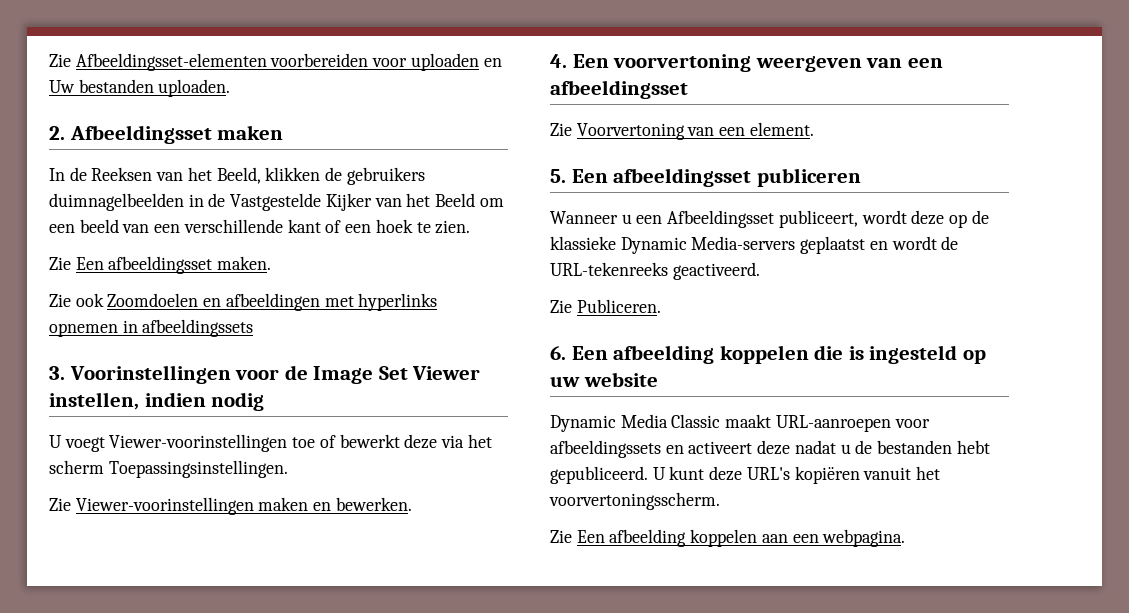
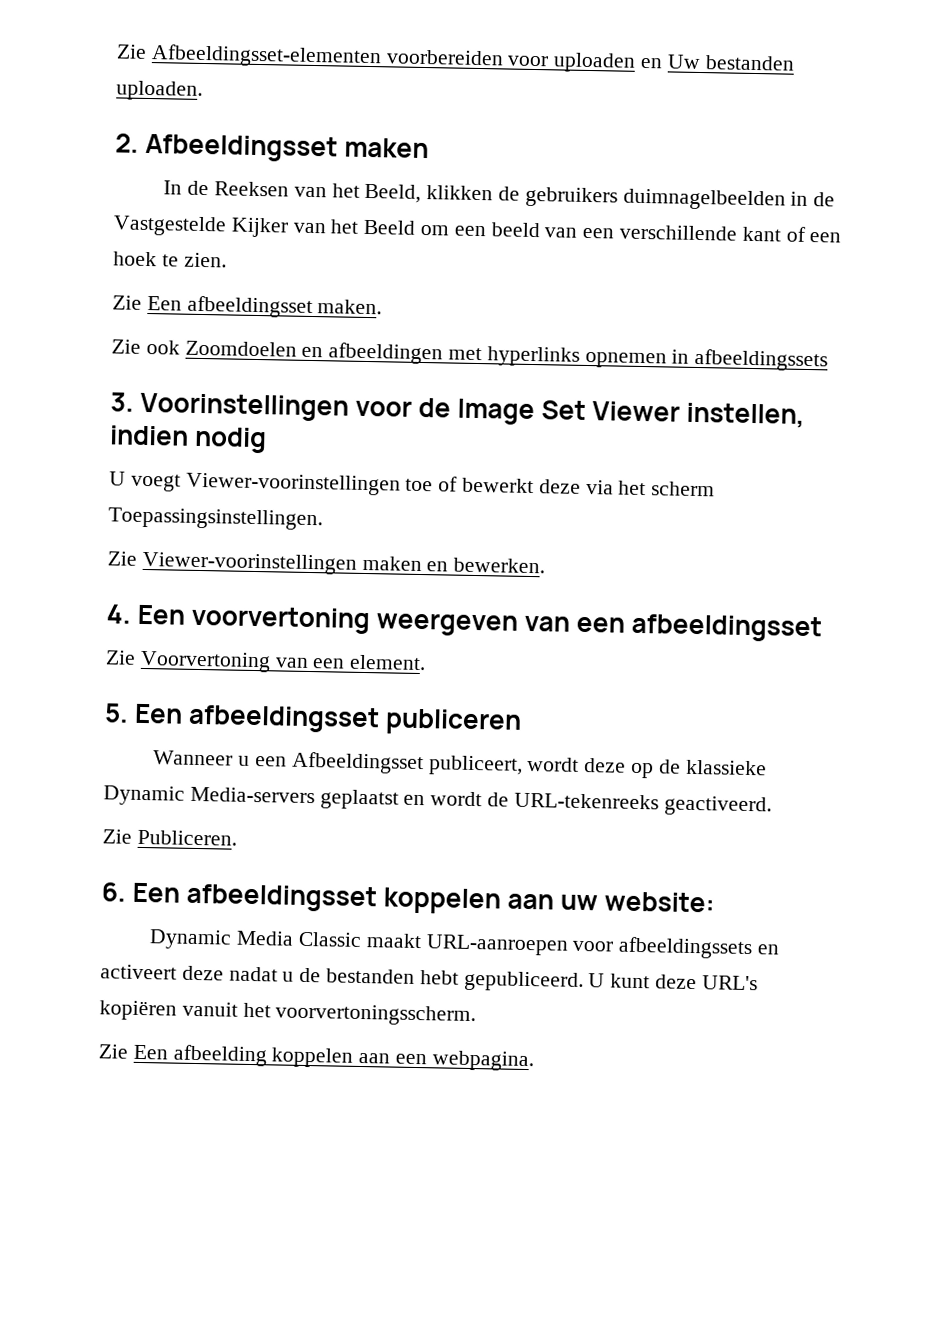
[613,345,986,364] [550,372,658,387] afbeelding koppelen die is ingesteld op uw website -> [186,883,716,915] afbeeldingsset koppelen aan uw website:

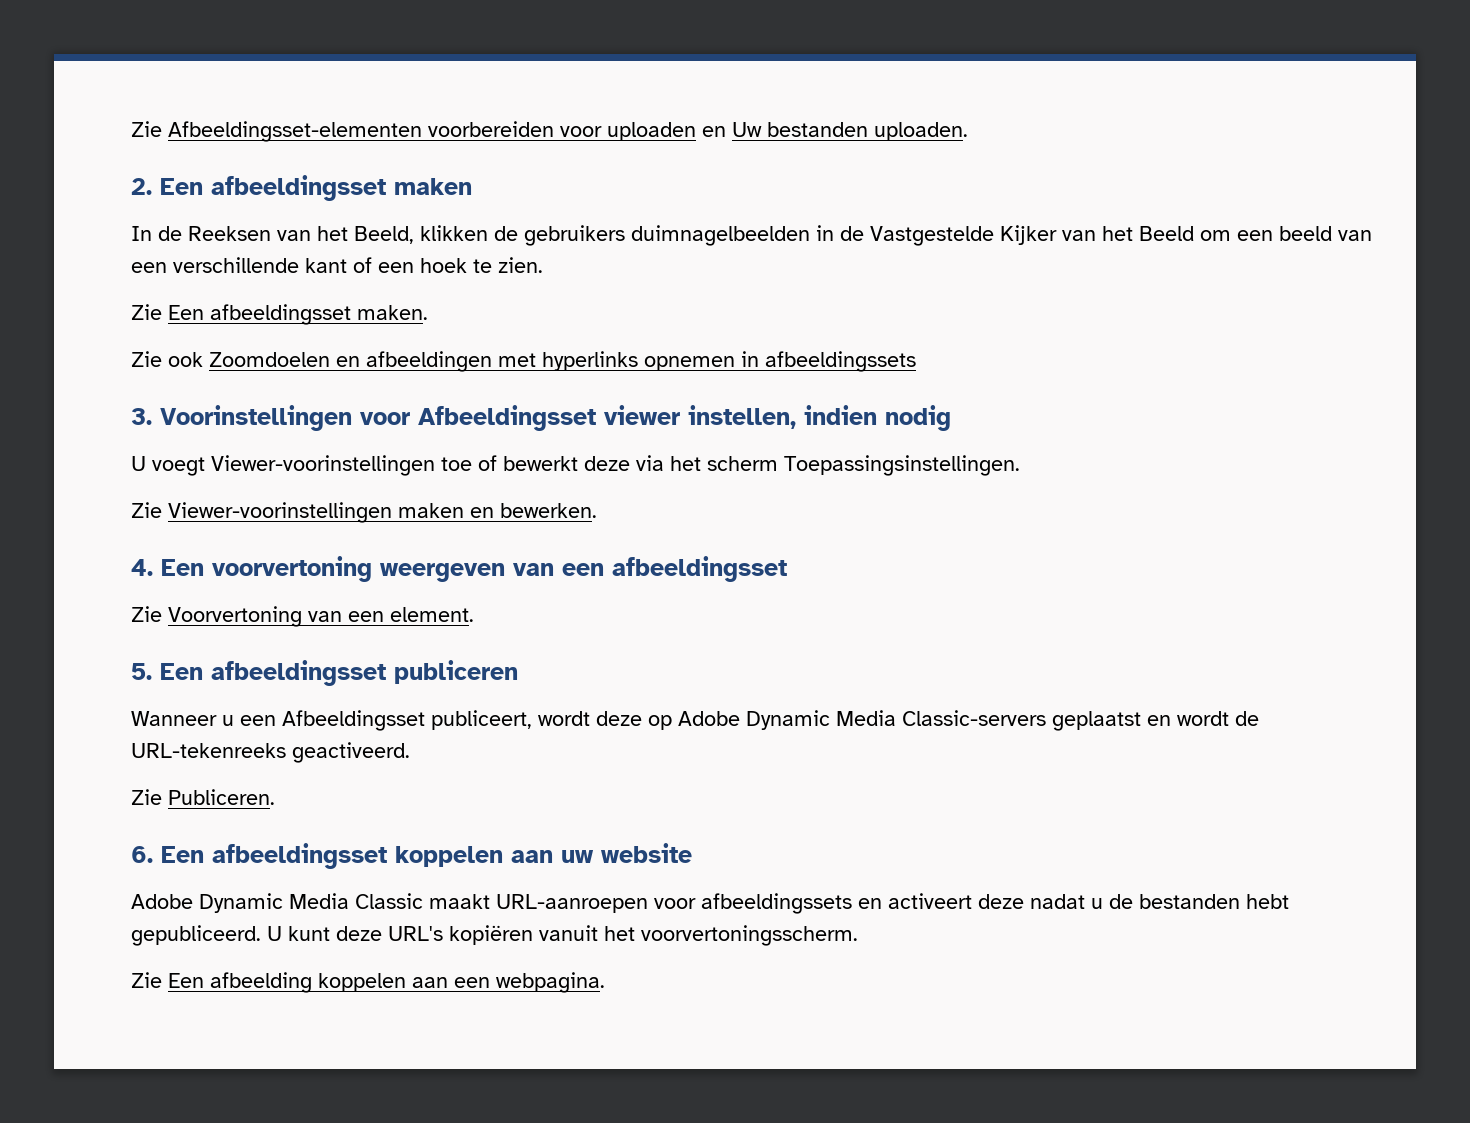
[145,133,339,163] Afbeeldingsset -> [160,175,386,201] Een afbeeldingsset
[418,397,681,426] de Image Set Viewer -> [418,405,680,431] Afbeeldingsset viewer
[658,759,767,776] [103,785,315,806] de klassieke Dynamic Media-servers -> [678,710,1046,730] Adobe Dynamic Media Classic-servers
[604,891,716,913] website: // -> [601,843,692,863] [131,894,193,909] website // Adobe

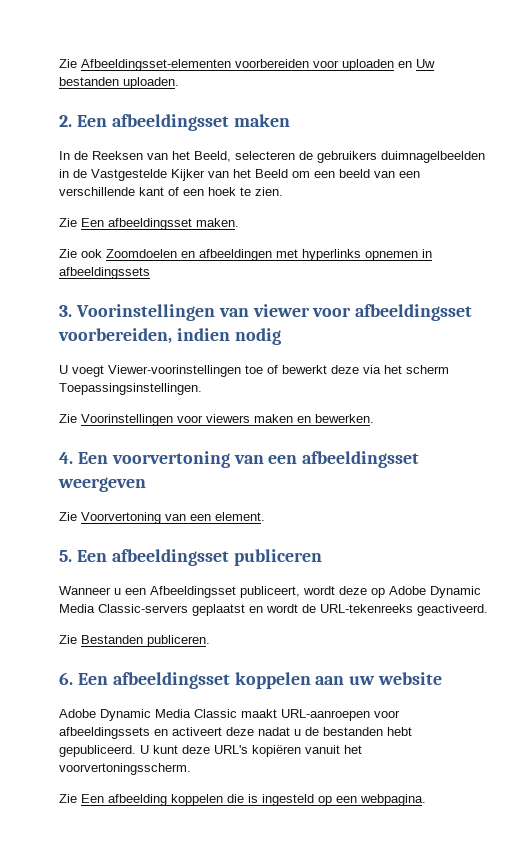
[420,225,488,241] klikken -> [235,151,295,160] selecteren
[360,405,796,431] voor Afbeeldingsset viewer instellen, -> [218,304,473,321] [58,328,172,344] van viewer voor afbeeldingsset voorbereiden,
[168,502,392,523] Viewer-voorinstellingen -> [81,414,250,426] Voorinstellingen voor viewers
[380,563,505,582] weergeven -> (230, 459) none
(787, 569) none -> [58,477,146,492] weergeven
[168,789,275,805] Publiceren. -> [81,635,210,647] Bestanden publiceren.
[412,977,448,988] aan -> [227,794,332,806] die is ingesteld op

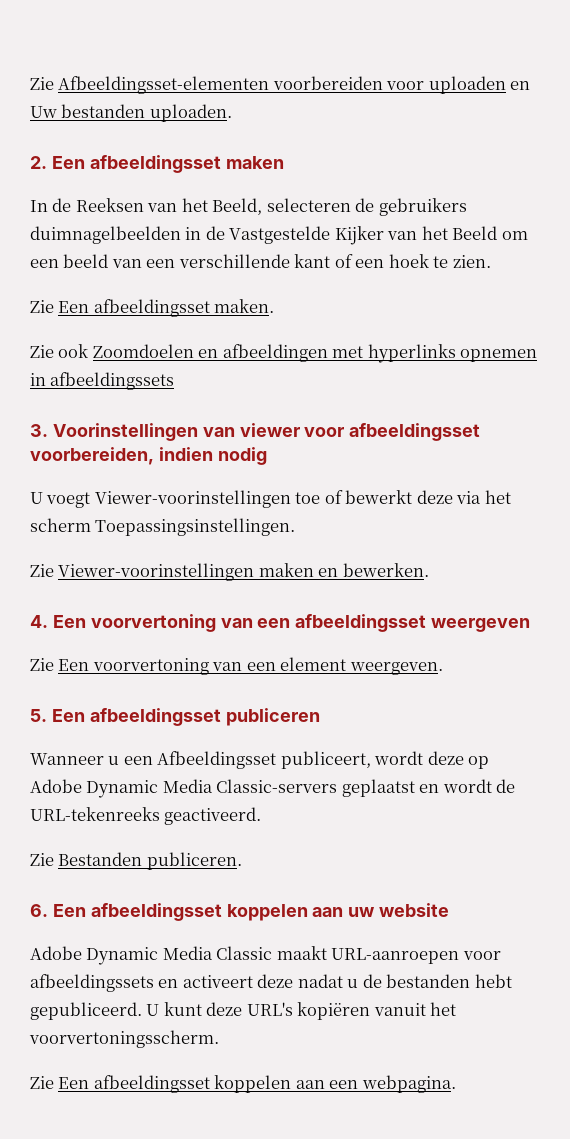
[81,414,250,426] Voorinstellingen voor viewers -> [58,563,255,581] Viewer-voorinstellingen
[81,512,265,524] Voorvertoning van een element. -> [58,657,443,675] Een voorvertoning van een element weergeven.
[108,794,332,806] afbeelding koppelen die is ingesteld op -> [93,1075,325,1093] afbeeldingsset koppelen aan

